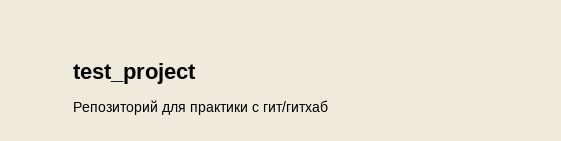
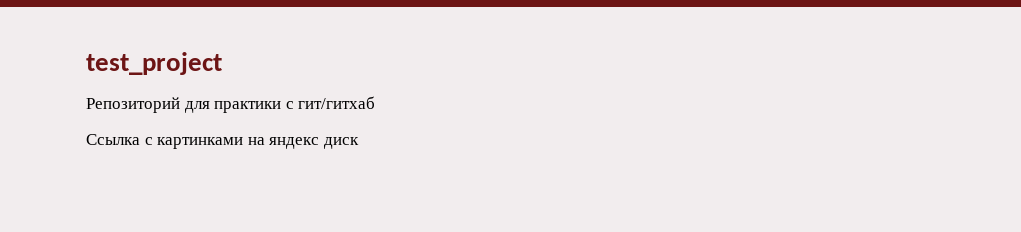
(328, 106) none -> [86,134,359,149] // Ссылка с картинками на яндекс диск

